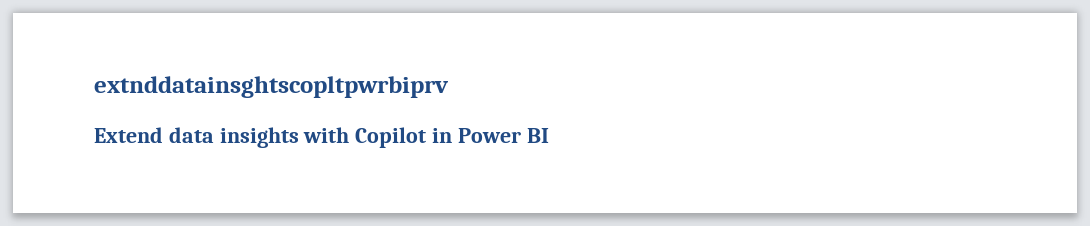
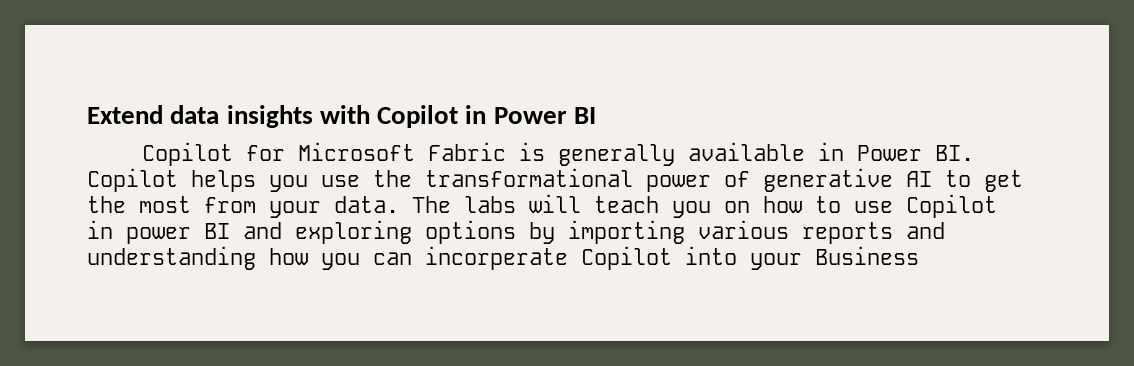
[94,76,449,98] extnddatainsghtscopltpwrbiprv // -> (87, 114) none
(549, 135) none -> [141,142,974,166] [87,168,1023,192] [87,194,997,218] [87,220,945,244] [87,246,919,270] // Copilot for Microsoft Fabric is generally available in Power BI. Copilot helps you use the transformational power of generative AI to get the most from your data. The labs will teach you on how to use Copilot in power BI and exploring options by importing various reports and understanding how you can incorperate Copilot into your Business

